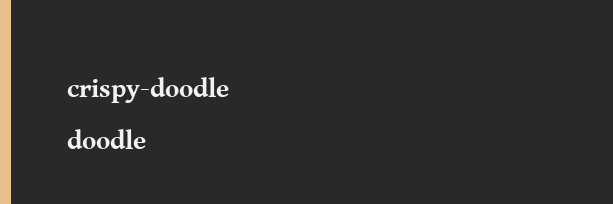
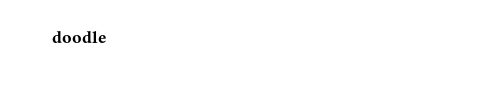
[67,77,229,103] crispy-doodle // -> (52, 37) none

